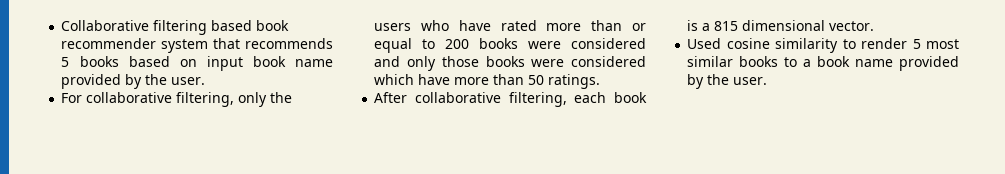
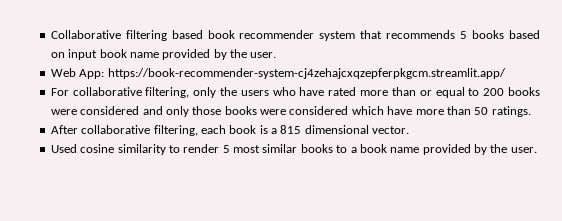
(206, 81) none -> [50,68,506,79] // Web App: https://book-recommender-system-cj4zehajcxqzepferpkgcm.streamlit.app/

